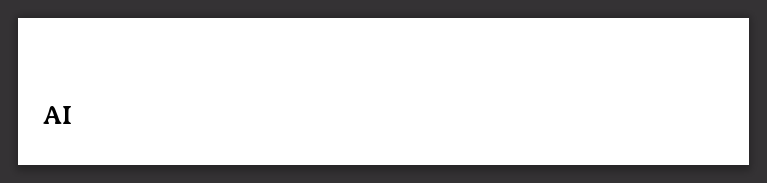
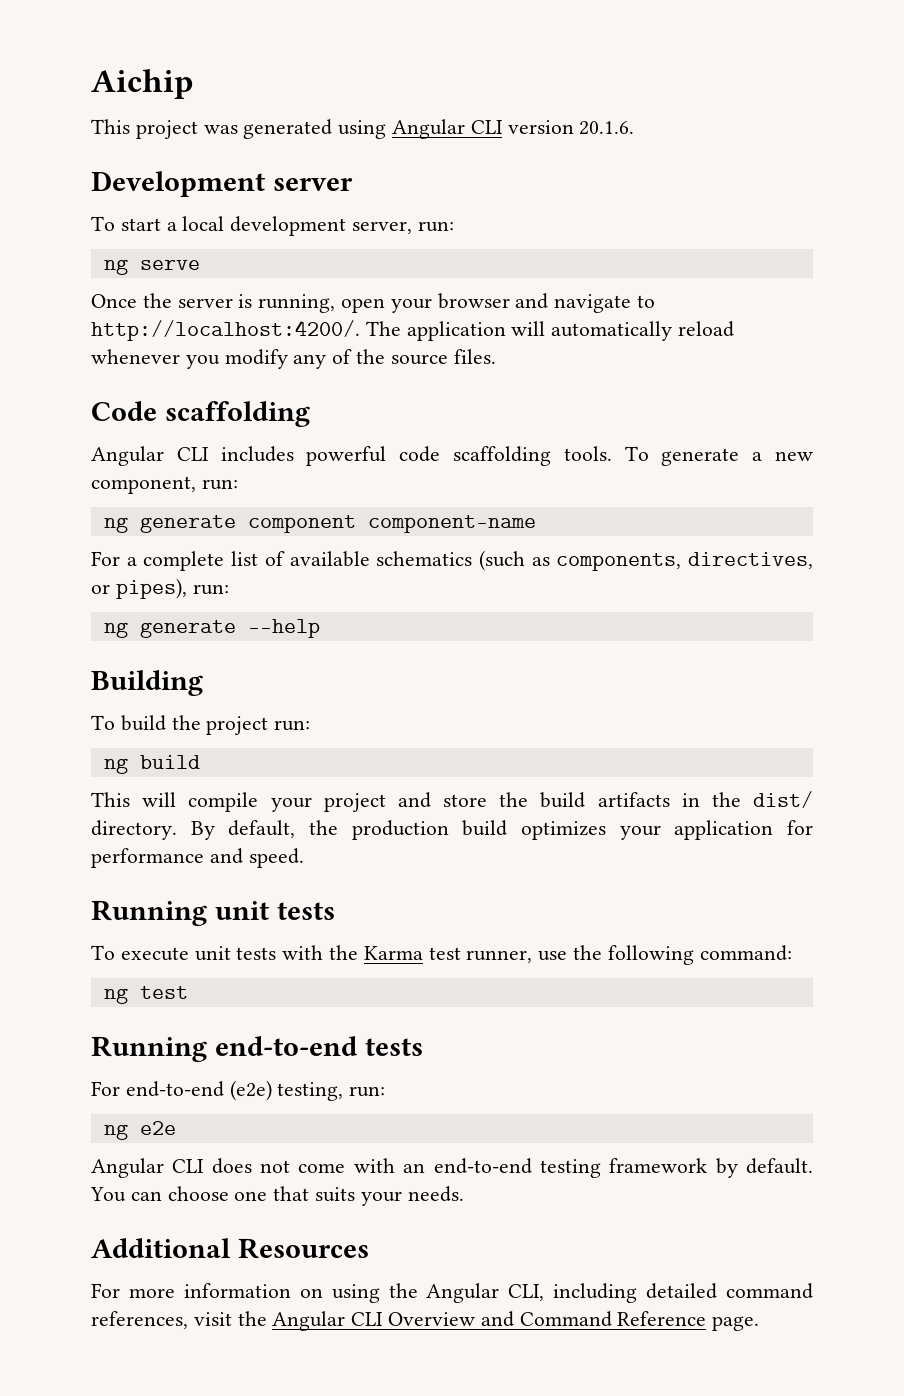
[43,106,72,124] AI -> [91,69,193,99] [91,119,635,139] [91,171,353,197] [91,216,454,236] [103,259,200,275] [91,293,656,313] [91,320,735,341] [91,349,496,369] [91,401,310,427] [91,446,813,466] [91,476,238,494] [103,515,536,533] [91,550,813,571] [91,578,229,599] [103,619,320,638] [91,670,203,696] [91,715,311,735] [103,755,200,774] [91,791,813,812] [91,820,813,840] [91,848,304,868] [91,900,335,926] [91,945,792,965] [103,986,188,1004] [91,1036,423,1062] [91,1080,386,1101] [103,1121,176,1140] [91,1158,813,1178] [90,1186,464,1206] [91,1238,369,1259] [91,1283,813,1303] [91,1311,760,1331] Aichip // This project was generated using Angular CLI version 20.1.6. // Development server // To start a local development server, run: // ng serve // Once the server is running, open your browser and navigate to http://localhost:4200/. The application will automatically reload whenever you modify any of the source files. // Code scaffolding // Angular CLI includes powerful code scaffolding tools. To generate a new component, run: // ng generate component component-name // For a complete list of available schematics (such as components, directives, or pipes), run: // ng generate --help // Building // To build the project run: // ng build // This will compile your project and store the build artifacts in the dist/ directory. By default, the production build optimizes your application for performance and speed. // Running unit tests // To execute unit tests with the Karma test runner, use the following command: // ng test // Running end-to-end tests // For end-to-end (e2e) testing, run: // ng e2e // Angular CLI does not come with an end-to-end testing framework by default. You can choose one that suits your needs. // Additional Resources // For more information on using the Angular CLI, including detailed command references, visit the Angular CLI Overview and Command Reference page.

